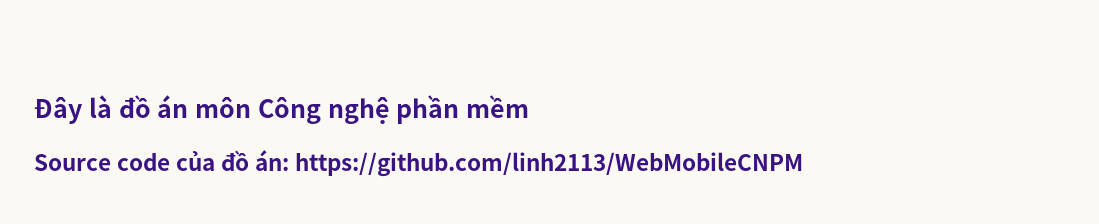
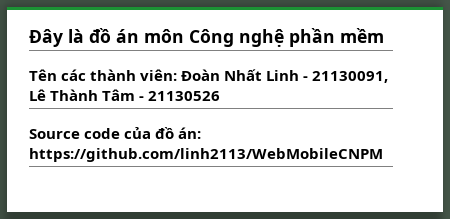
(529, 106) none -> [29,69,389,83] [29,89,221,101] // Tên các thành viên: Đoàn Nhất Linh - 21130091, Lê Thành Tâm - 21130526

